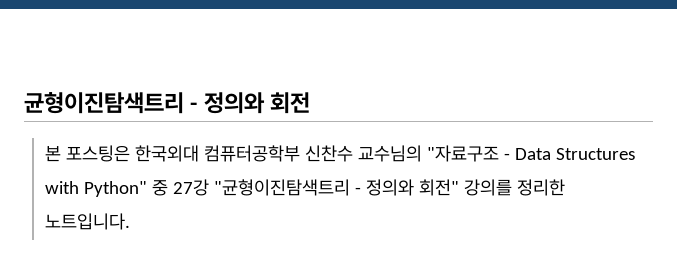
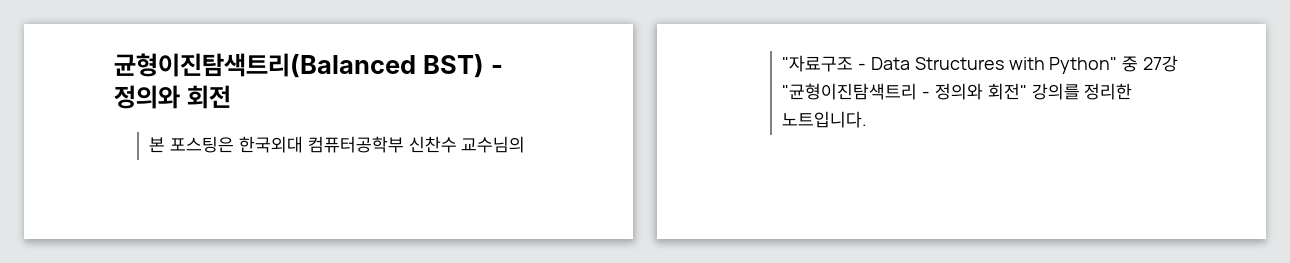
[24,92,184,114] 균형이진탐색트리 -> [114,53,484,78] 균형이진탐색트리(Balanced BST)

